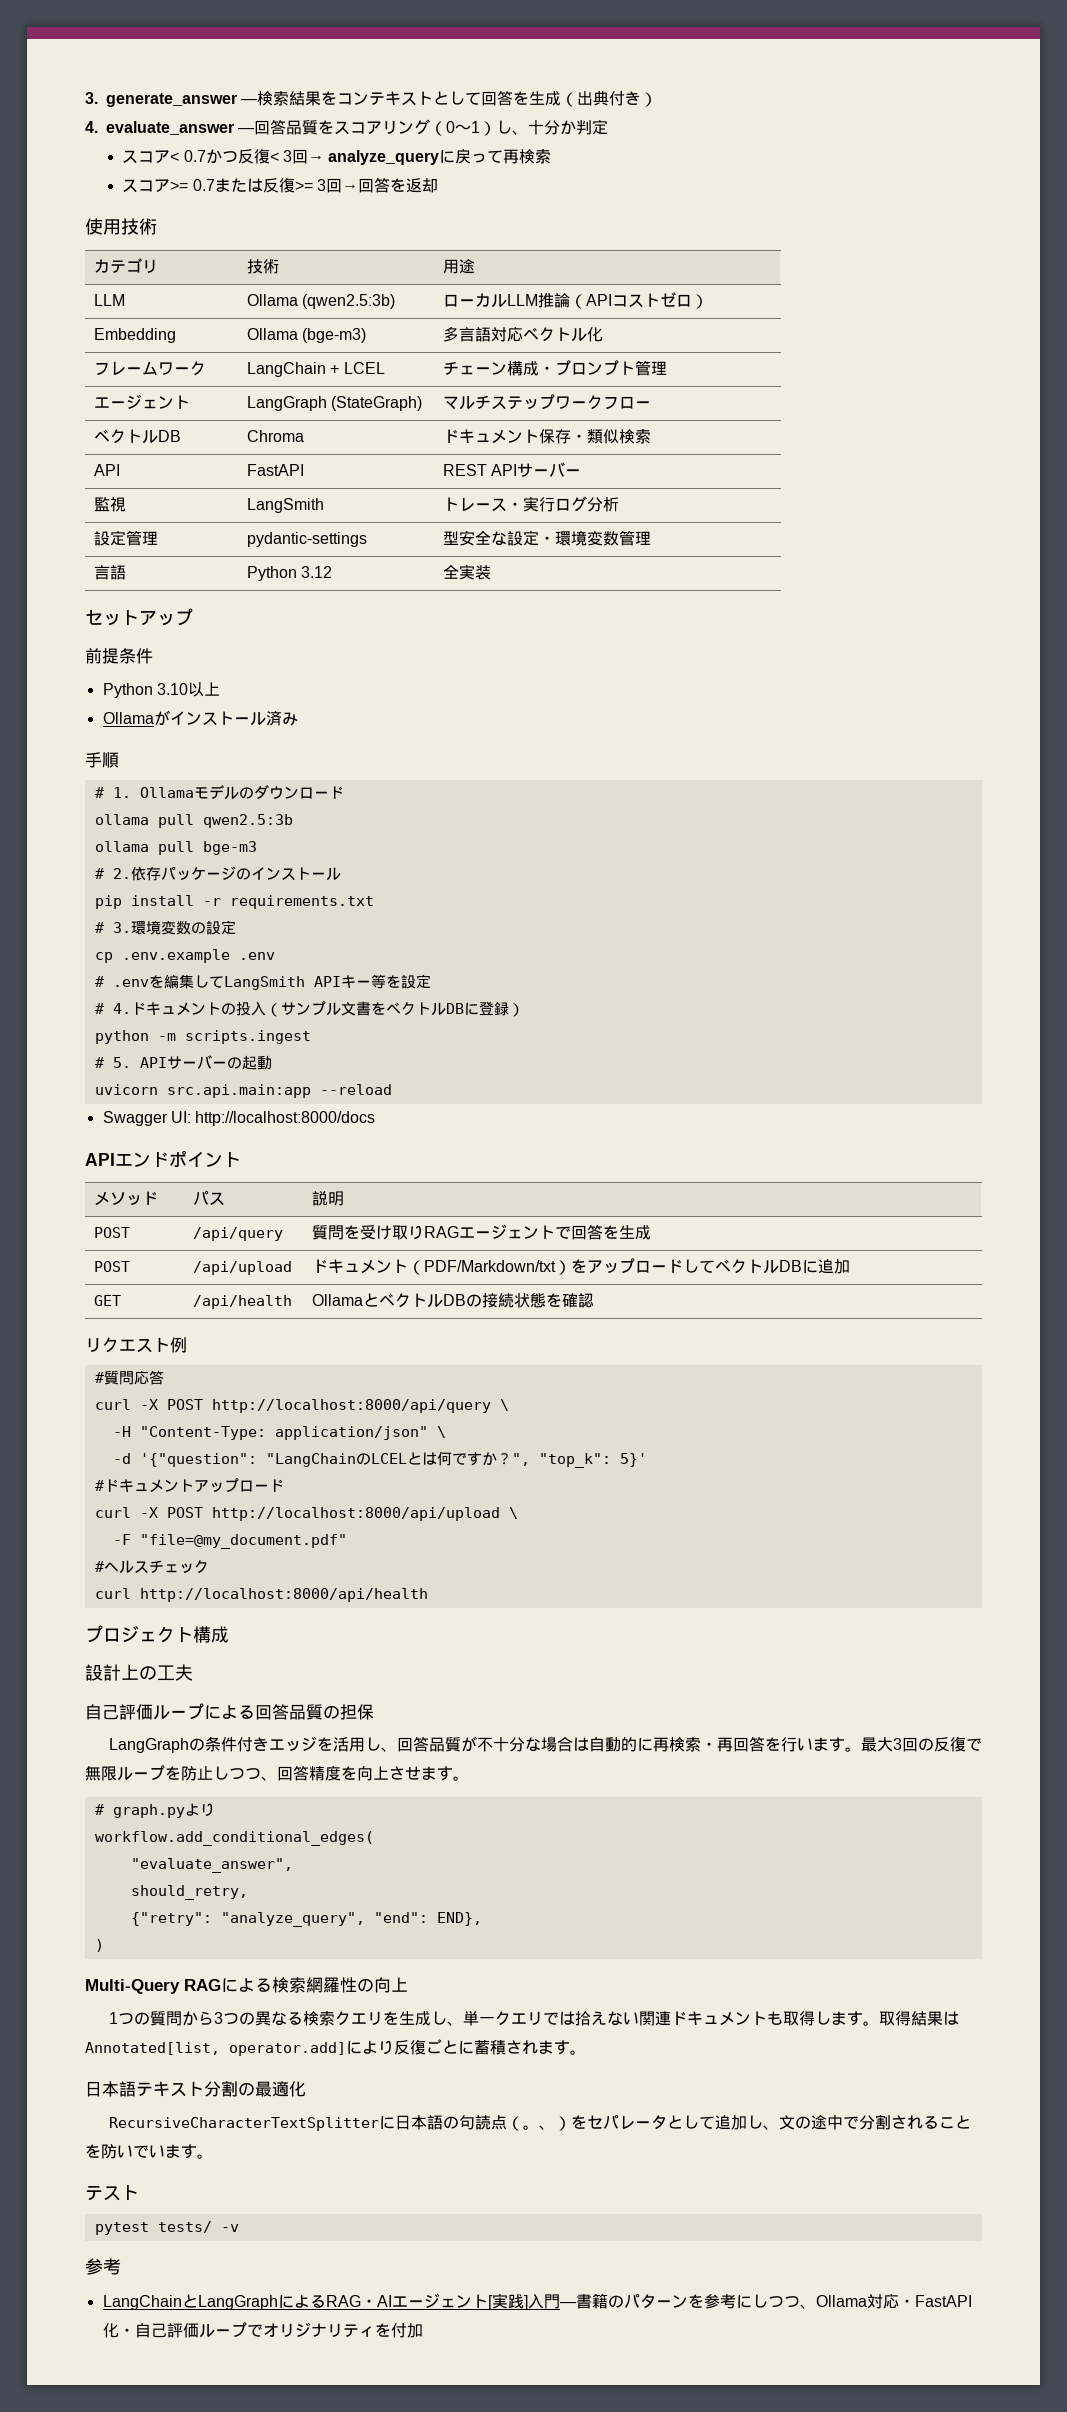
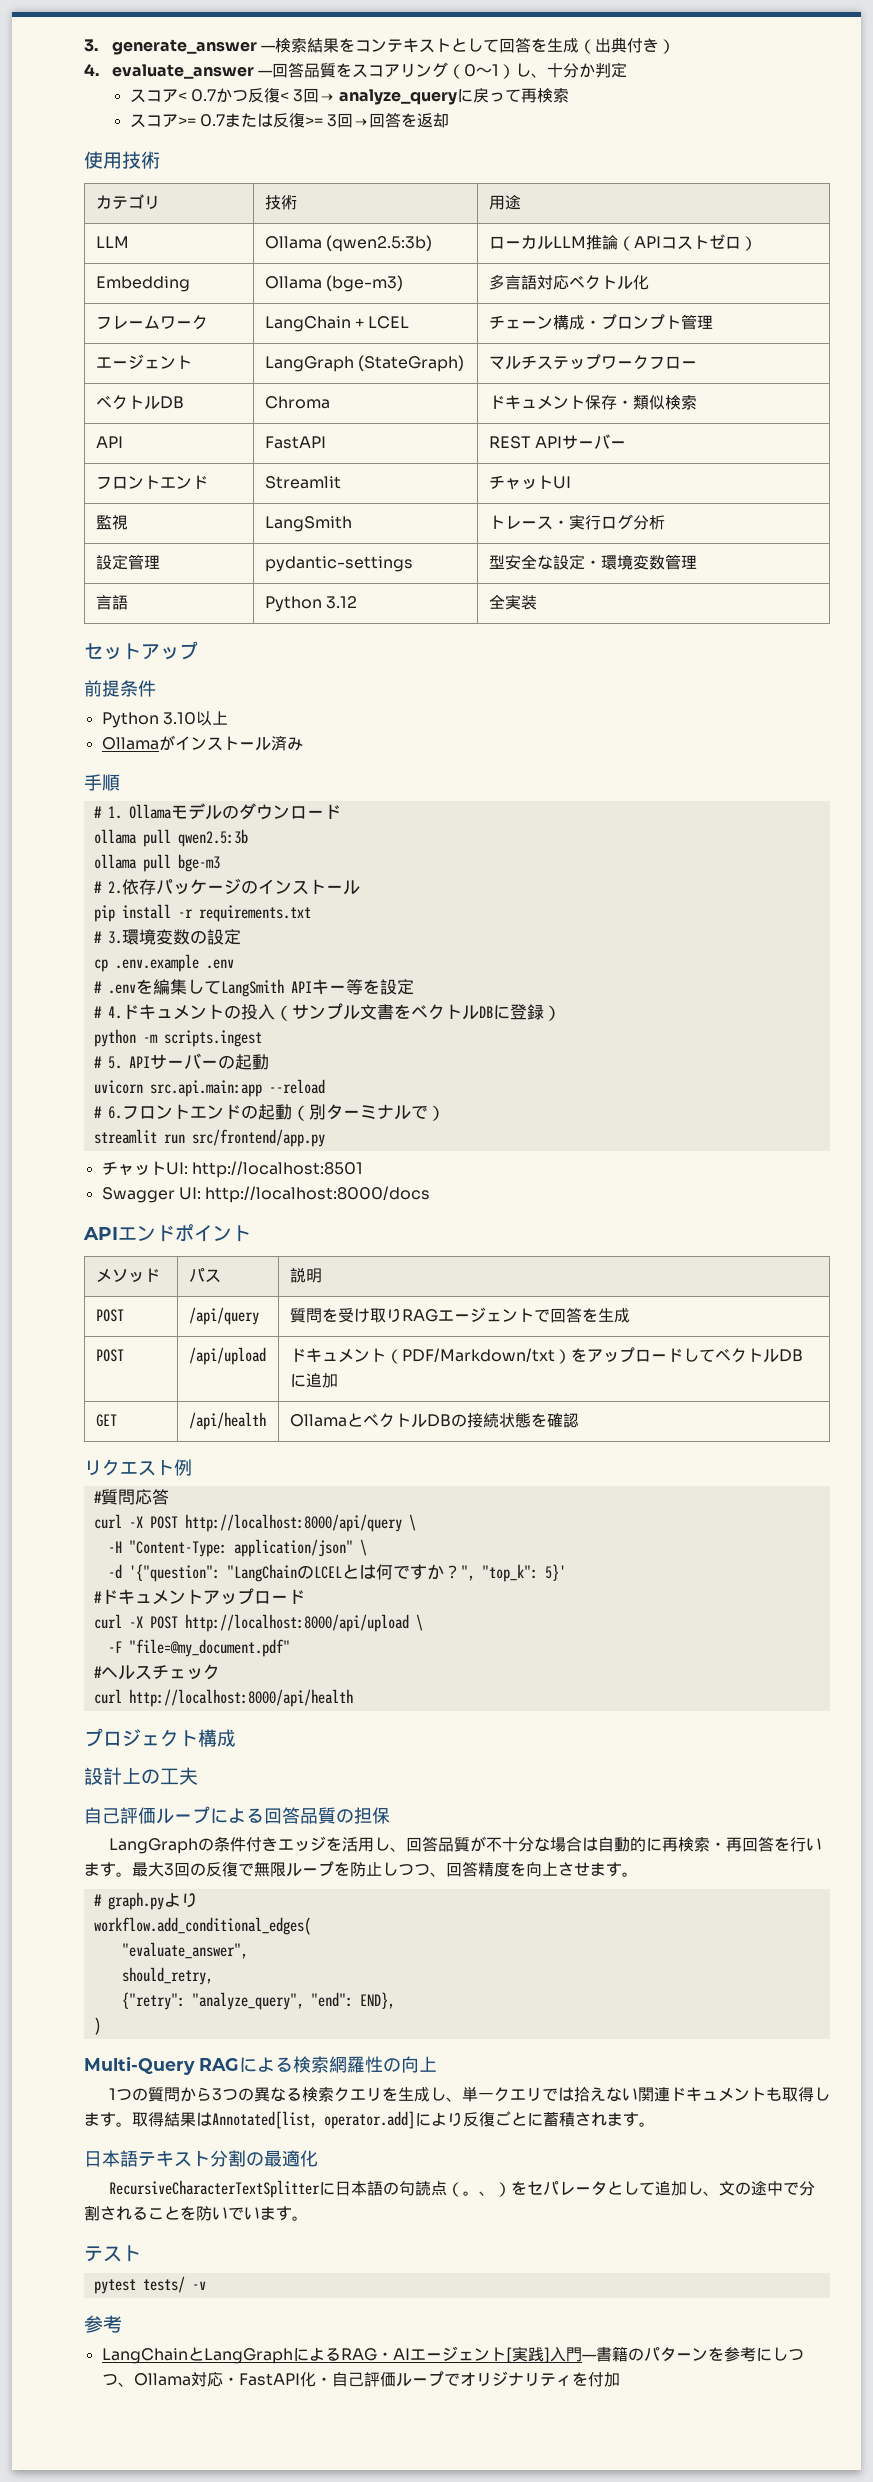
(582, 472) none -> [95,475,208,490] [264,476,341,489] [488,475,571,490] // フロントエンド | Streamlit | チャットUI
(392, 1089) none -> [93,1104,445,1121] [93,1129,325,1147] [101,1161,363,1178] // # 6.フロントエンドの起動（別ターミナルで） // streamlit run src/frontend/app.py // チャットUI: http://localhost:8501

